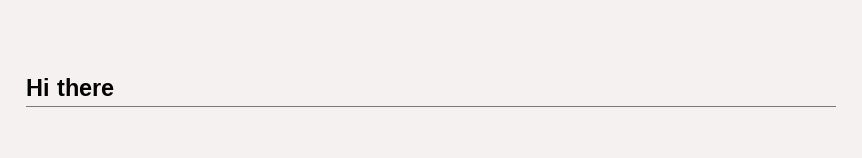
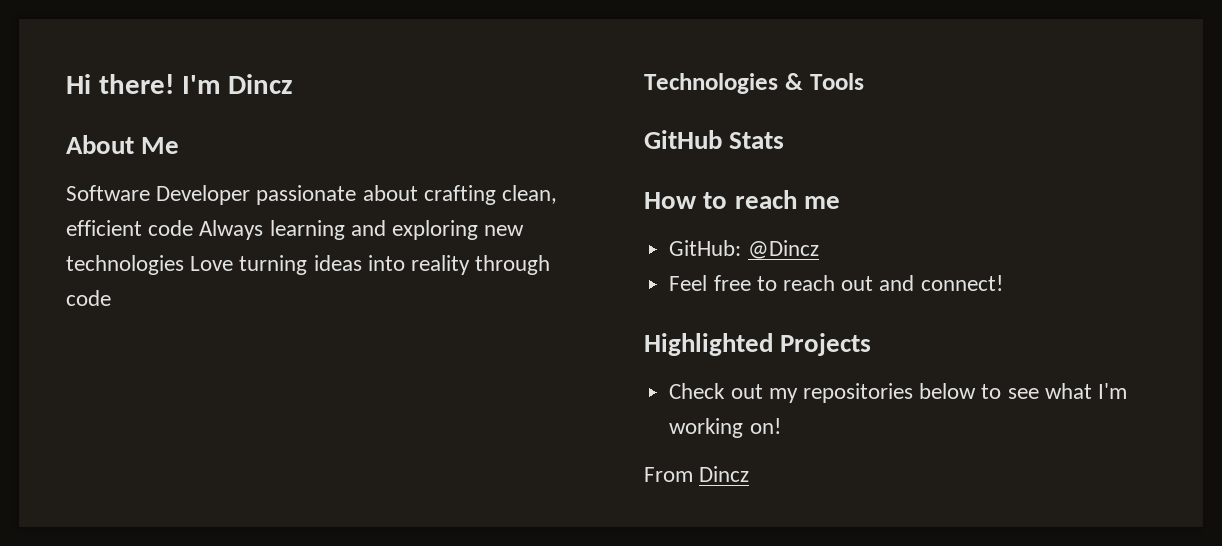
[57,78,114,96] there -> [98,74,294,94] [66,135,180,154] [66,185,558,205] [66,220,525,240] [66,255,551,275] [66,290,111,306] [644,73,864,94] [644,130,785,149] [644,190,840,209] [669,240,819,259] [669,275,1003,291] [644,333,872,356] [669,383,1127,403] [669,418,781,438] [644,466,750,482] there! I'm Dincz // About Me // Software Developer passionate about crafting clean, efficient code Always learning and exploring new technologies Love turning ideas into reality through code // Technologies & Tools // GitHub Stats // How to reach me // GitHub: @Dincz // Feel free to reach out and connect! // Highlighted Projects // Check out my repositories below to see what I'm working on! // From Dincz

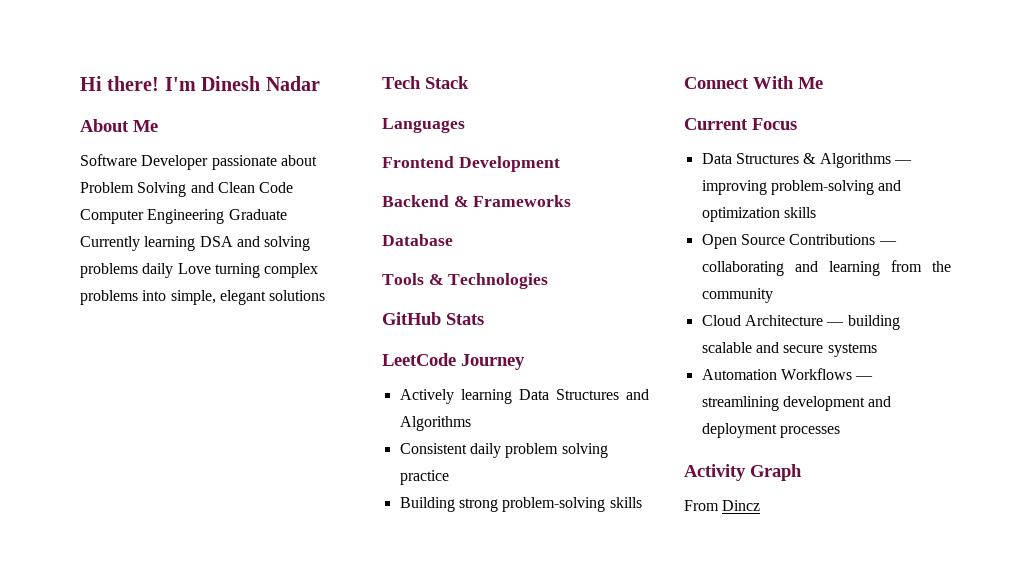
[228,74,294,94] Dincz -> [201,76,320,91] Dinesh Nadar
[423,185,558,205] [66,220,525,240] [66,255,551,275] [66,290,111,306] crafting clean, efficient code Always learning and exploring new technologies Love turning ideas into reality through code // -> [80,182,294,197] [80,209,287,224] [80,236,311,251] [80,263,319,278] [80,290,326,305] [382,76,469,89] [382,118,465,133] [382,156,560,172] [382,195,572,207] [382,234,453,246] [382,273,444,285] Problem Solving and Clean Code Computer Engineering Graduate Currently learning DSA and solving problems daily Love turning complex problems into simple, elegant solutions // Tech Stack // Languages // Frontend Development // Backend & Frameworks // Database // Tools &
[784,73,864,90] & Tools -> (549, 281) none
[644,190,840,209] [669,240,819,259] [669,275,1003,291] [644,333,872,356] [669,383,1127,403] [669,418,781,438] How to reach me // GitHub: @Dincz // Feel free to reach out and connect! // Highlighted Projects // Check out my repositories below to see what I'm working on! -> [382,353,525,370] [399,389,649,404] [399,416,471,431] [399,443,608,458] [399,470,449,485] [399,497,642,512] [684,76,823,89] [684,118,797,130] [701,153,912,168] [701,180,902,195] [701,207,816,222] [701,234,897,249] [701,260,951,276] [701,288,773,303] [701,315,900,330] [701,342,877,357] [701,368,874,380] [701,396,892,411] [701,423,840,438] [684,464,802,481] LeetCode Journey // Actively learning Data Structures and Algorithms // Consistent daily problem solving practice // Building strong problem-solving skills // Connect With Me // Current Focus // Data Structures & Algorithms — improving problem-solving and optimization skills // Open Source Contributions — collaborating and learning from the community // Cloud Architecture — building scalable and secure systems // Automation Workflows — streamlining development and deployment processes // Activity Graph

